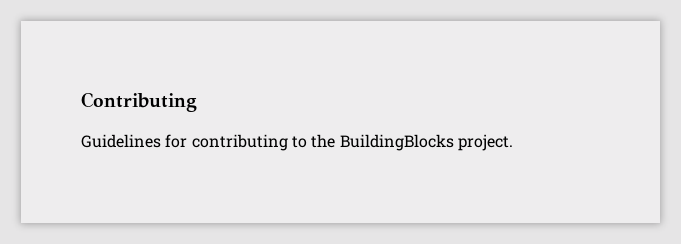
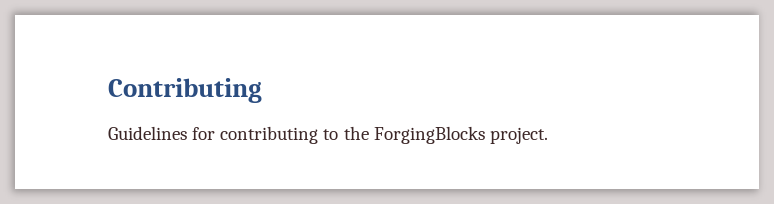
[339,134,454,151] BuildingBlocks -> [373,126,485,144] ForgingBlocks

